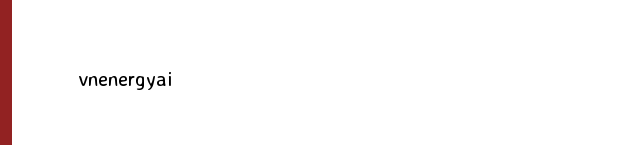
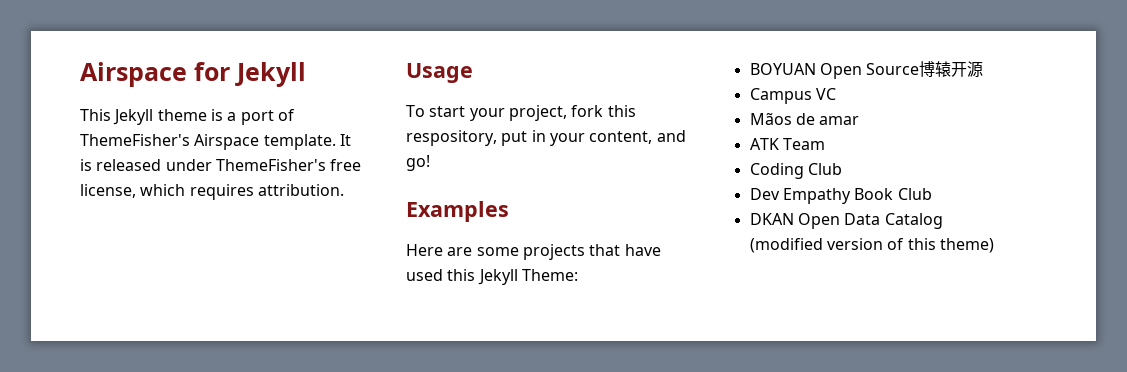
[78,72,172,90] vnenergyai -> [80,62,306,87] [80,109,295,125] [80,134,351,150] [80,159,362,171] [80,184,344,200] [406,63,473,83] [406,105,636,121] [406,130,686,146] [406,155,430,171] [406,201,509,222] [406,244,661,260] [406,269,578,285] [749,61,984,79] [749,88,836,104] [749,112,860,125] [749,138,825,150] [749,163,842,179] [749,188,932,204] [749,213,943,229] [749,238,994,253] Airspace for Jekyll // This Jekyll theme is a port of ThemeFisher's Airspace template. It is released under ThemeFisher's free license, which requires attribution. // Usage // To start your project, fork this respository, put in your content, and go! // Examples // Here are some projects that have used this Jekyll Theme: // BOYUAN Open Source博辕开源 // Campus VC // Mãos de amar // ATK Team // Coding Club // Dev Empathy Book Club // DKAN Open Data Catalog (modified version of this theme)

